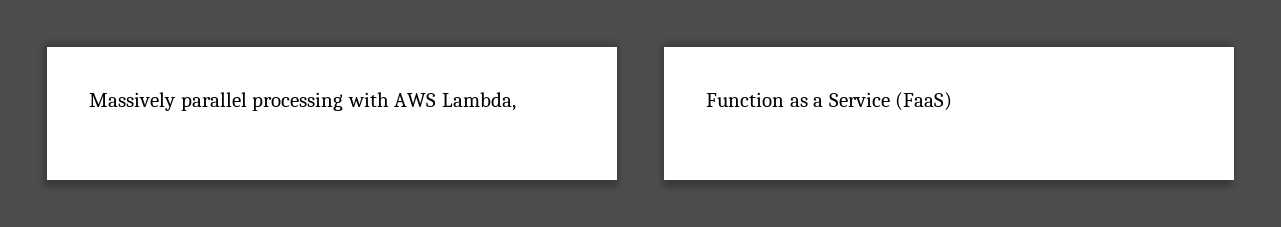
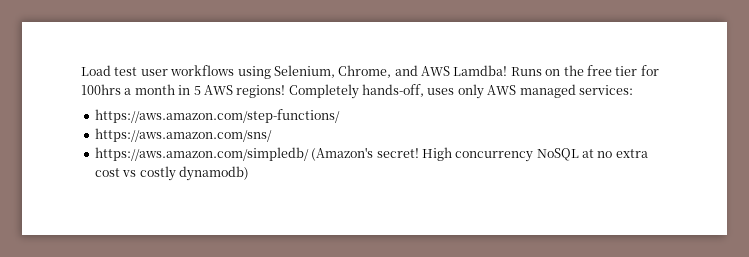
[89,92,953,111] Massively parallel processing with AWS Lambda, Function as a Service (FaaS) -> [81,65,659,79] [81,84,633,99] [94,109,340,123] [94,128,272,142] [94,147,648,162] [94,166,249,181] Load test user workflows using Selenium, Chrome, and AWS Lamdba! Runs on the free tier for 100hrs a month in 5 AWS regions! Completely hands-off, uses only AWS managed services: // https://aws.amazon.com/step-functions/ // https://aws.amazon.com/sns/ // https://aws.amazon.com/simpledb/ (Amazon's secret! High concurrency NoSQL at no extra cost vs costly dynamodb)

